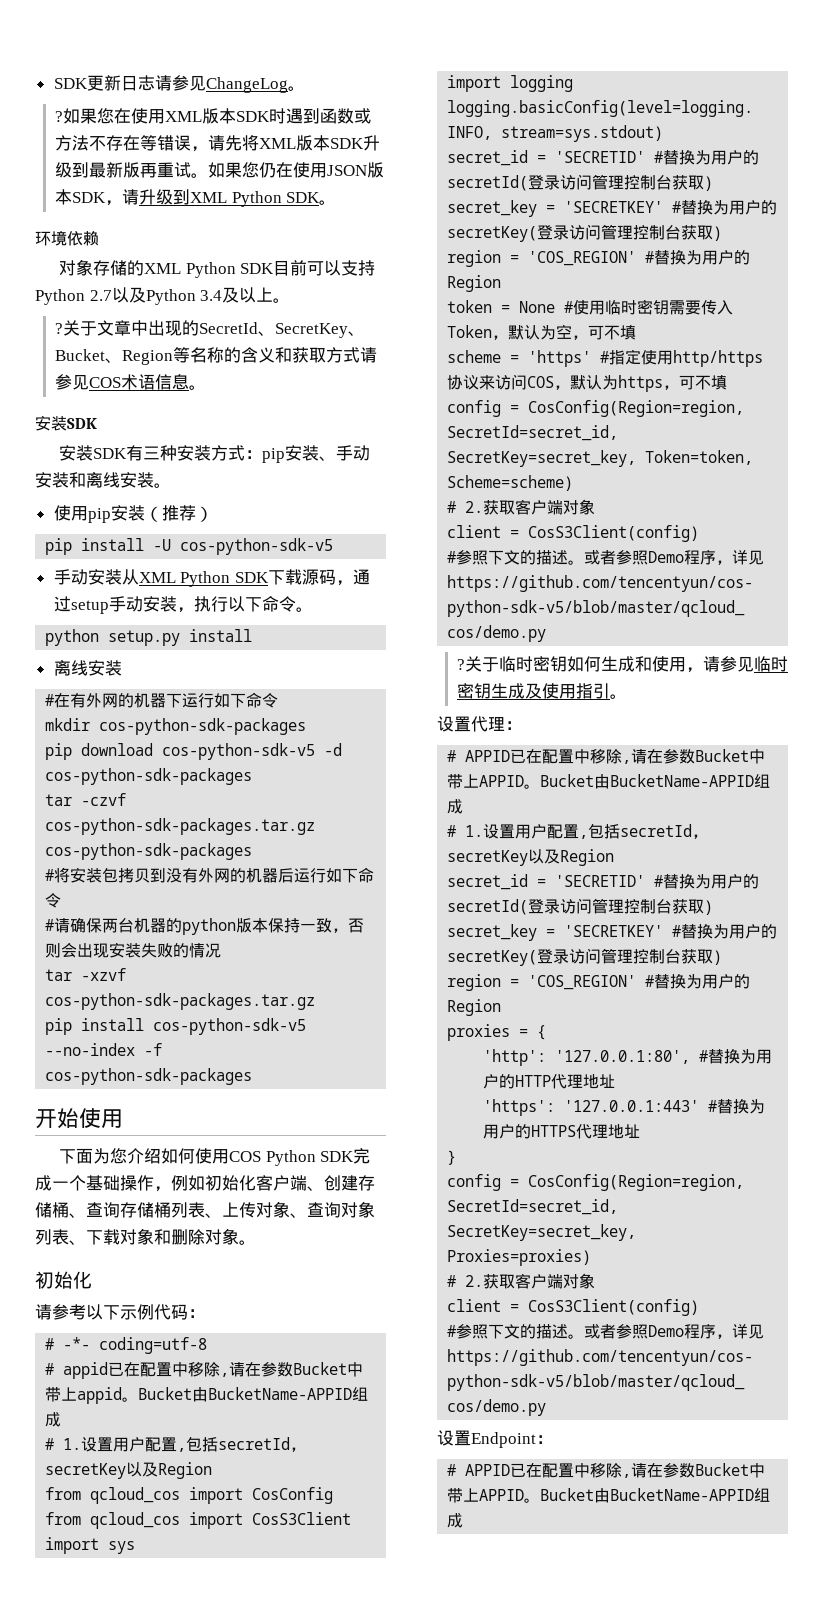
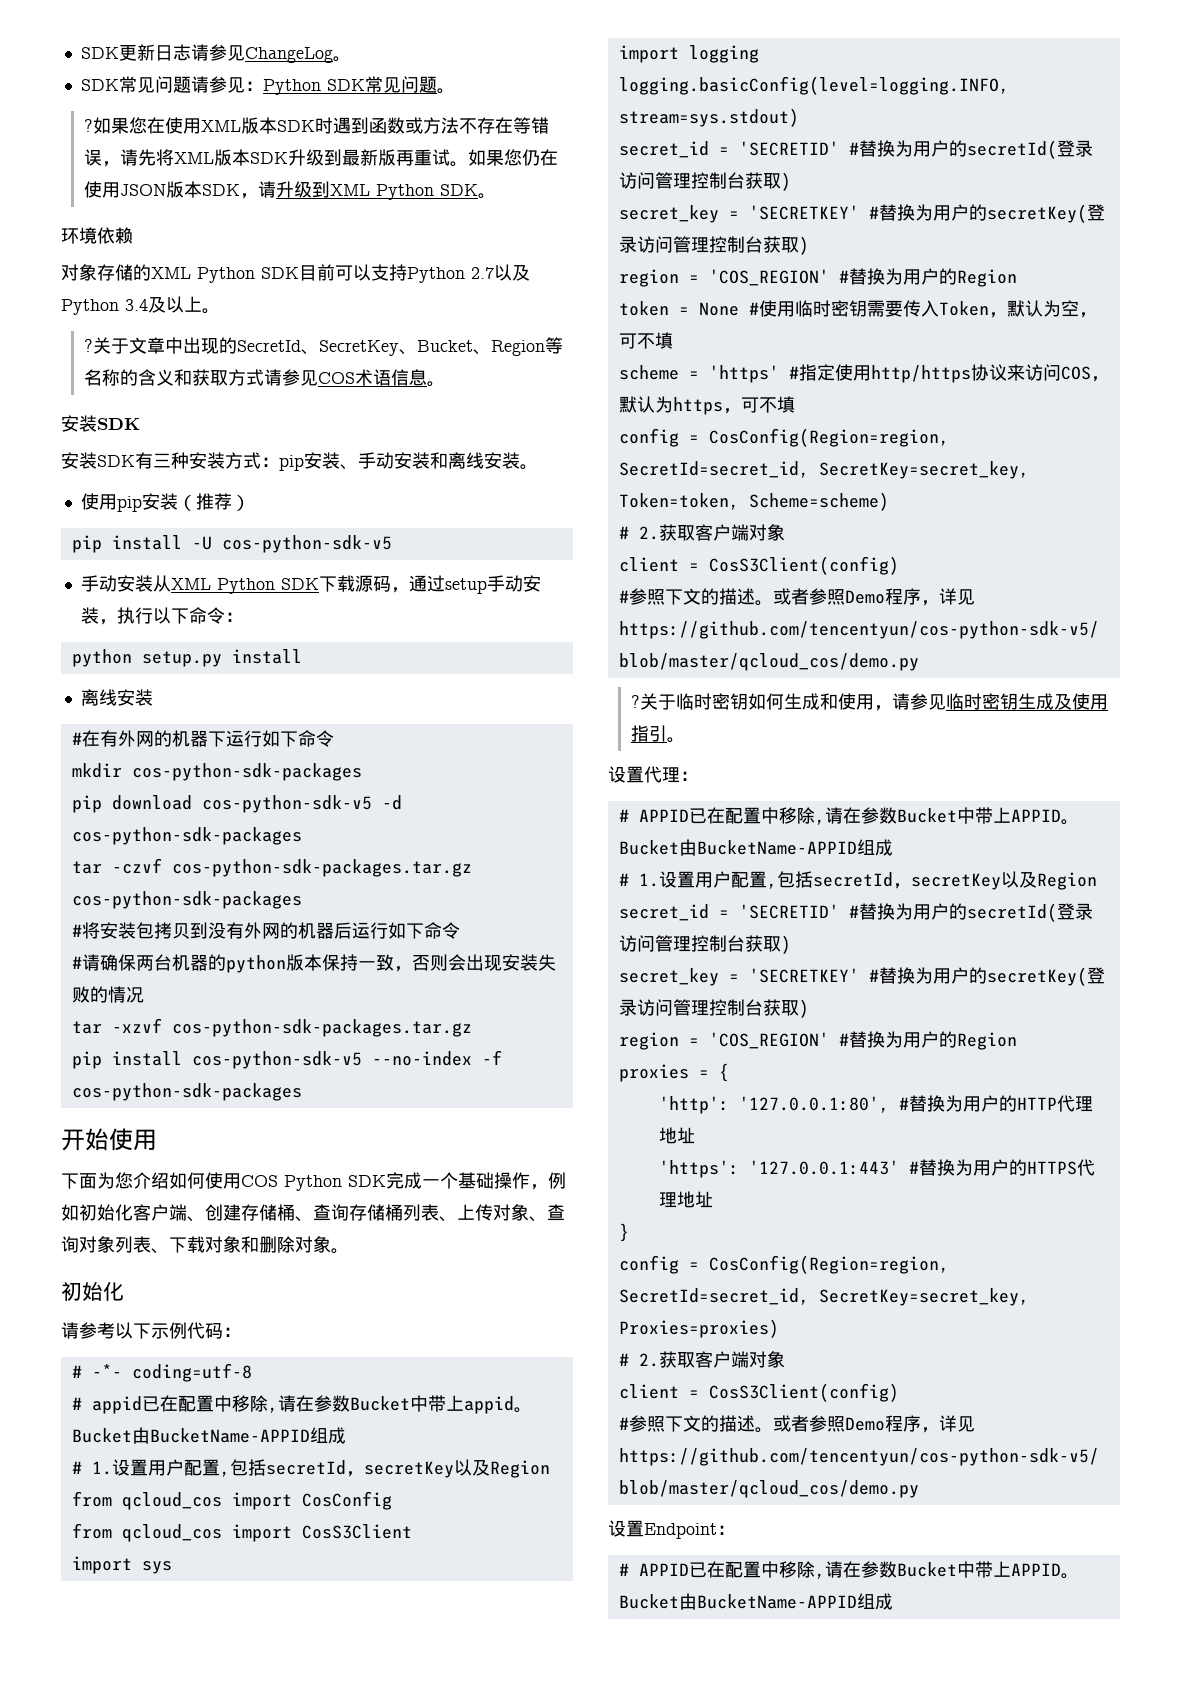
(305, 88) none -> [80,76,455,95] // SDK常见问题请参见：Python SDK常见问题。
[295,607,313,612] 。 -> [224,612,243,622] ：

